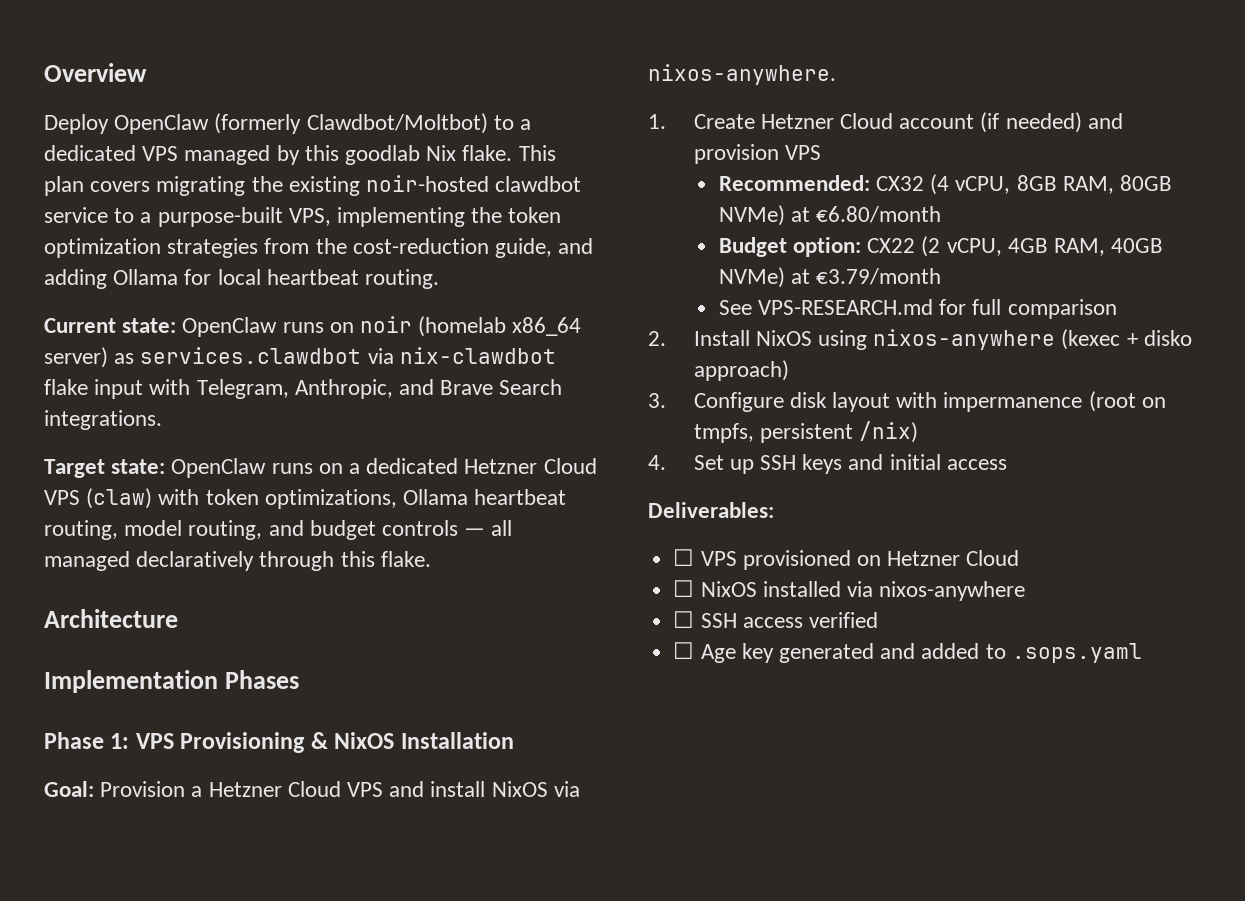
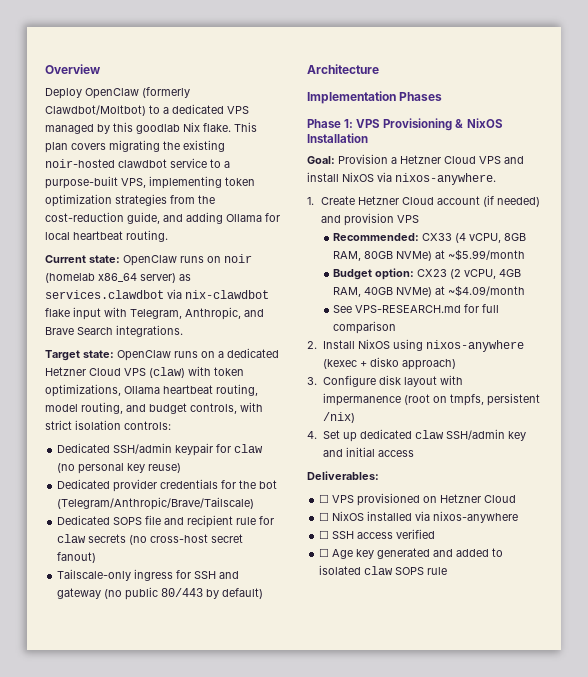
[471,207,503,223] the -> (222, 182) none
[382,520,513,536] [44,551,431,571] controls — all managed declaratively through this flake. -> [190,402,263,414] [45,420,171,430] [57,443,264,456] [57,463,182,474] [57,479,278,492] [57,497,255,510] [57,515,275,528] [57,534,244,545] [57,552,97,563] [57,569,240,581] [57,587,264,600] controls, with strict isolation controls: // Dedicated SSH/admin keypair for claw (no personal key reuse) // Dedicated provider credentials for the bot (Telegram/Anthropic/Brave/Tailscale) // Dedicated SOPS file and recipient rule for claw secrets (no cross-host secret fanout) // Tailscale-only ingress for SSH and gateway (no public 80/443 by default)
[876,176,925,191] CX32 -> [422,233,453,241] CX33
[816,206,942,223] €6.80/month -> [448,249,526,261] ~$5.99/month
[867,238,916,253] CX22 -> [417,269,448,277] CX23
[816,268,942,285] €3.79/month -> [448,285,526,297] ~$4.09/month
[759,454,843,474] SSH keys -> [359,429,526,441] dedicated claw SSH/admin key
[1011,643,1142,663] .sops.yaml -> [319,565,448,575] isolated claw SOPS rule

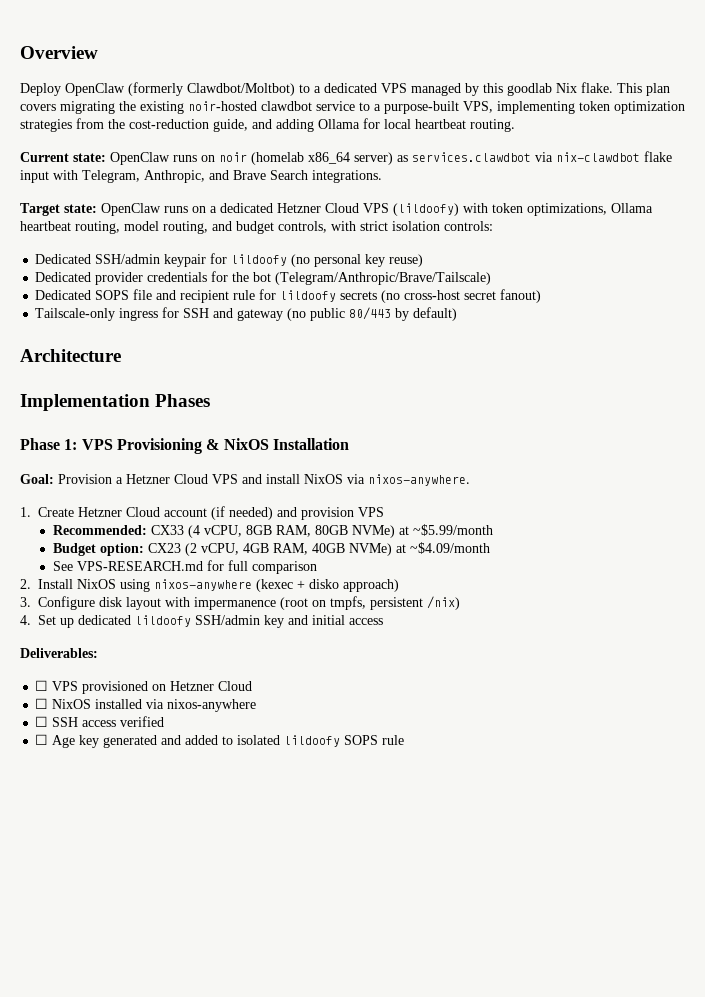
[149,367,185,378] (claw) -> [393,203,459,216] (lildoofy)
[234,444,264,453] claw -> [231,254,288,266] lildoofy
[57,534,87,543] claw -> [280,290,337,302] lildoofy
[414,430,444,439] claw -> [135,615,191,627] lildoofy
[364,566,394,575] claw -> [284,735,341,747] lildoofy

